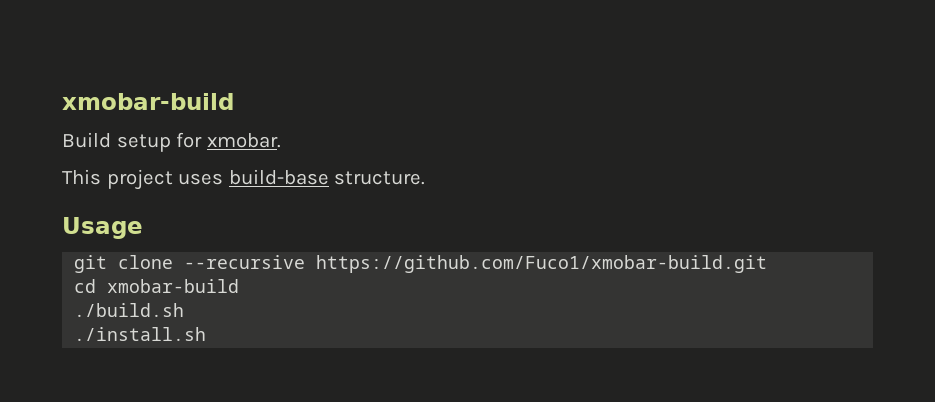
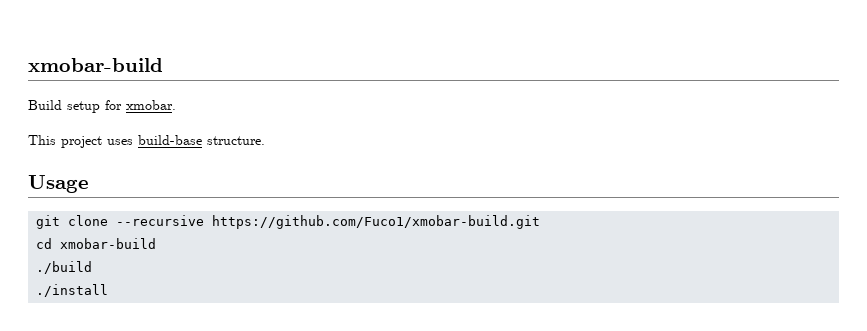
[74,303,185,317] [74,327,207,341] ./build.sh // ./install.sh -> [36,261,93,274] [36,284,109,297] ./build // ./install

